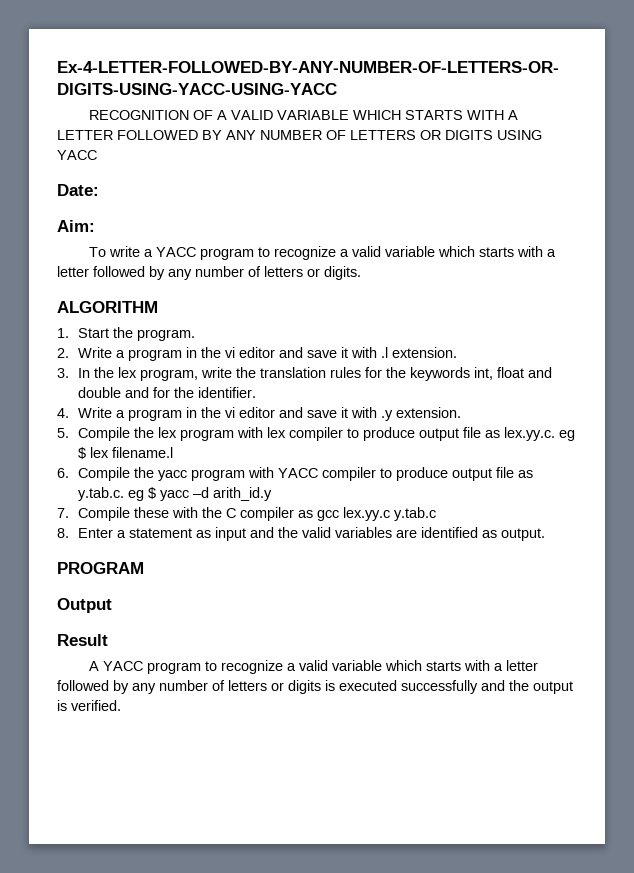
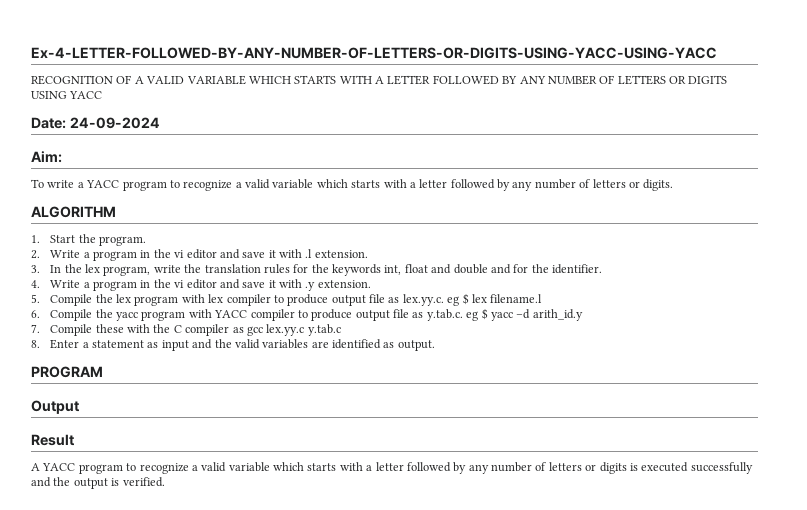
(99, 190) none -> [69,117,160,129] 24-09-2024

